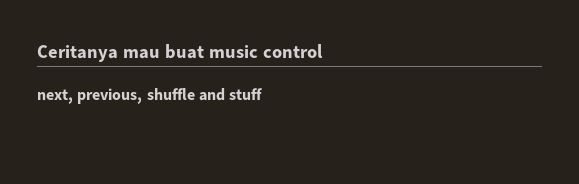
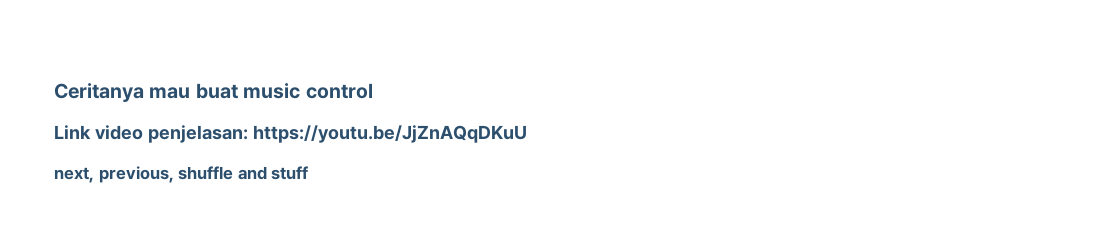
(323, 51) none -> [54,125,527,143] // Link video penjelasan: https://youtu.be/JjZnAQqDKuU

